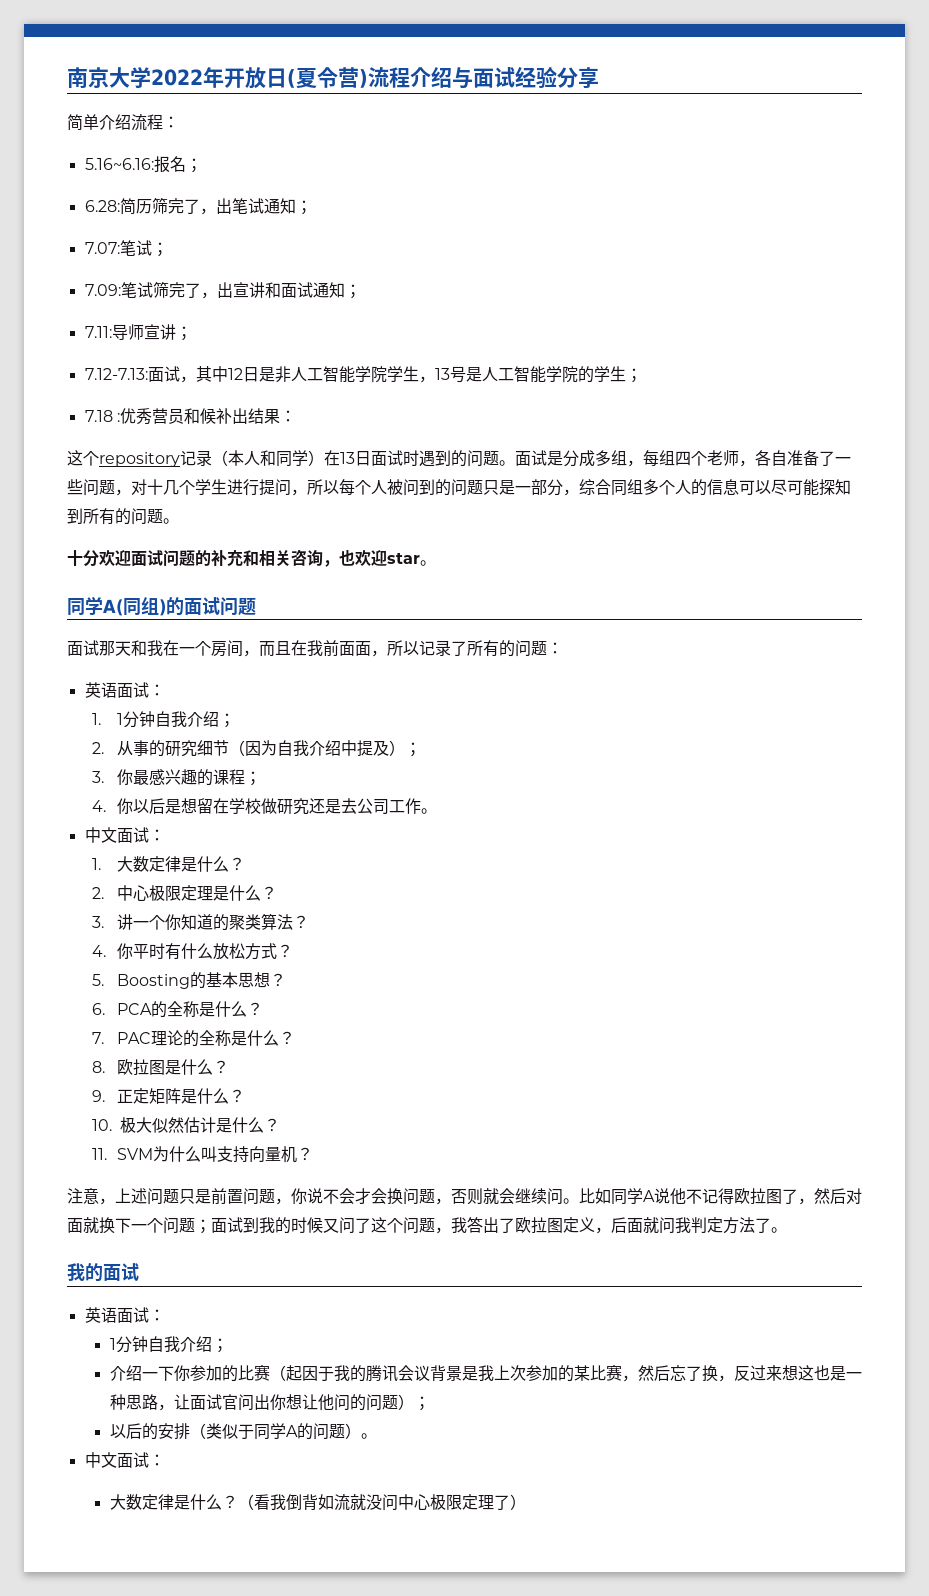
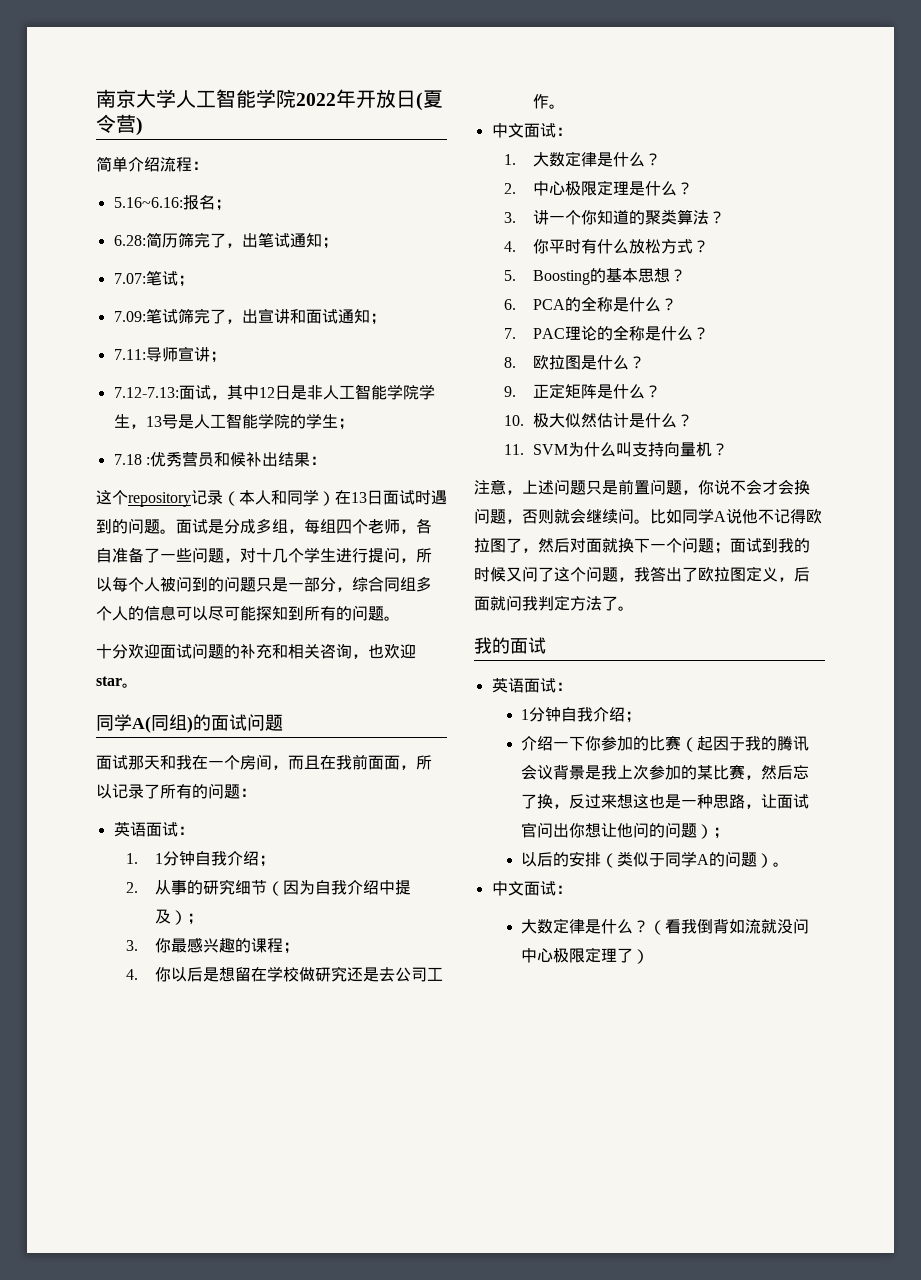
(151, 77) none -> [176,89,296,108] 人工智能学院
[368,66,599,89] 流程介绍与面试经验分享 -> (143, 126) none

